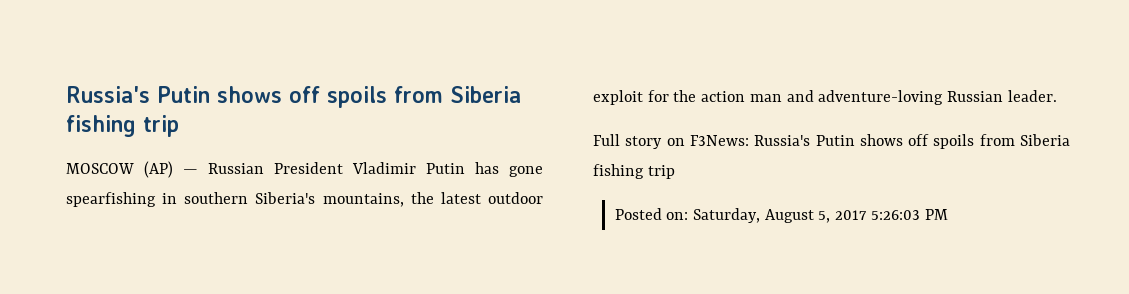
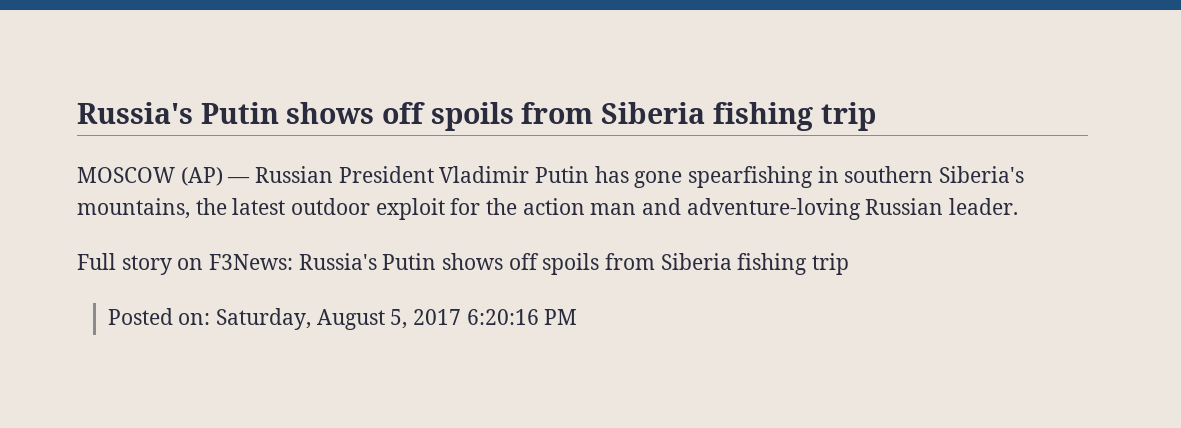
[870,210,920,220] 5:26:03 -> [466,309,539,325] 6:20:16

